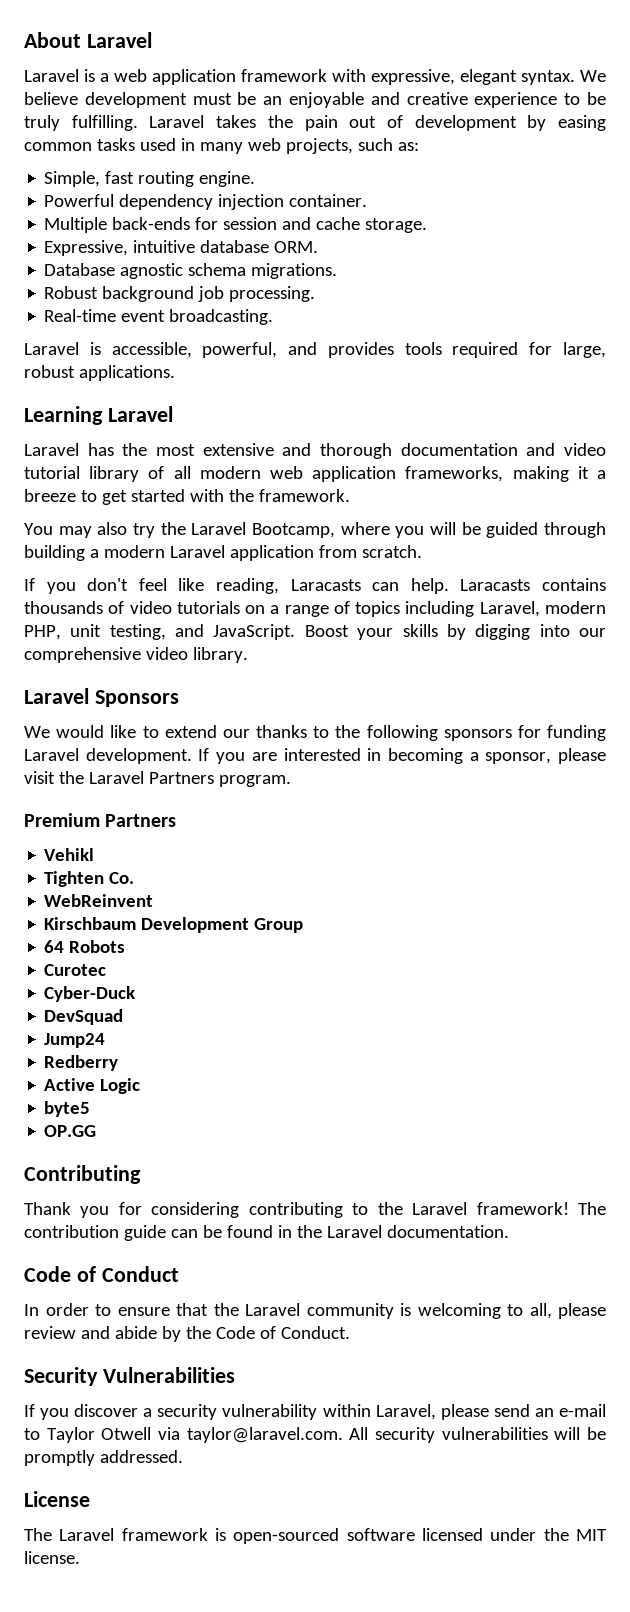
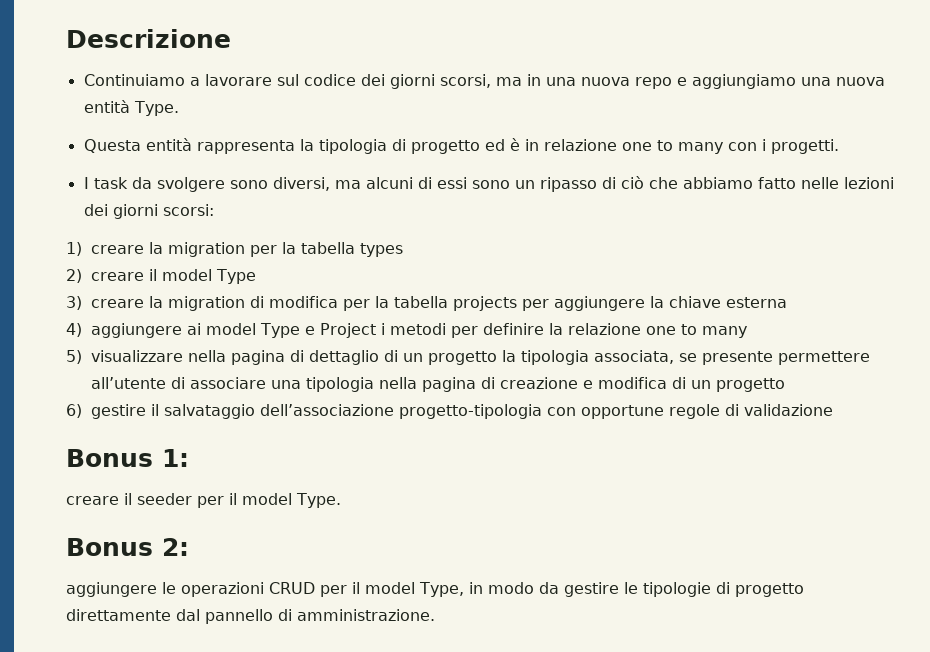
[24,32,152,48] [24,69,606,85] [24,92,606,108] [24,115,606,131] [24,138,419,154] [44,171,256,187] [44,194,368,210] [44,217,428,233] [44,240,319,256] [44,263,338,279] [44,286,316,302] [44,309,274,325] [24,342,606,358] [24,365,175,381] [24,406,173,425] [24,443,606,459] [24,466,606,482] [24,489,350,505] [24,522,606,538] [24,545,422,561] [24,578,606,594] [24,601,606,617] [24,624,607,640] [24,647,248,663] [24,688,179,707] [24,725,606,741] [24,748,606,764] [24,771,291,787] [24,813,177,827] [44,848,95,861] [44,871,135,887] [44,894,154,907] [44,917,304,933] [44,940,126,953] [44,964,107,976] [44,986,136,1002] [44,1009,124,1025] [44,1033,106,1048] [44,1055,119,1071] [44,1078,141,1094] [44,1101,91,1117] [44,1125,97,1137] [24,1165,141,1184] [24,1202,606,1218] [24,1225,509,1241] [24,1266,179,1282] [24,1303,606,1319] [24,1326,350,1342] [24,1367,235,1386] [24,1404,606,1420] [24,1427,606,1443] [24,1450,183,1466] [24,1491,90,1507] [24,1528,607,1544] [24,1551,80,1564] About Laravel // Laravel is a web application framework with expressive, elegant syntax. We believe development must be an enjoyable and creative experience to be truly fulfilling. Laravel takes the pain out of development by easing common tasks used in many web projects, such as: // Simple, fast routing engine. // Powerful dependency injection container. // Multiple back-ends for session and cache storage. // Expressive, intuitive database ORM. // Database agnostic schema migrations. // Robust background job processing. // Real-time event broadcasting. // Laravel is accessible, powerful, and provides tools required for large, robust applications. // Learning Laravel // Laravel has the most extensive and thorough documentation and video tutorial library of all modern web application frameworks, making it a breeze to get started with the framework. // You may also try the Laravel Bootcamp, where you will be guided through building a modern Laravel application from scratch. // If you don't feel like reading, Laracasts can help. Laracasts contains thousands of video tutorials on a range of topics including Laravel, modern PHP, unit testing, and JavaScript. Boost your skills by digging into our comprehensive video library. // Laravel Sponsors // We would like to extend our thanks to the following sponsors for funding Laravel development. If you are interested in becoming a sponsor, please visit the Laravel Partners program. // Premium Partners // Vehikl // Tighten Co. // WebReinvent // Kirschbaum Development Group // 64 Robots // Curotec // Cyber-Duck // DevSquad // Jump24 // Redberry // Active Logic // byte5 // OP.GG // Contributing // Thank you for considering contributing to the Laravel framework! The contribution guide can be found in the Laravel documentation. // Code of Conduct // In order to ensure that the Laravel community is welcoming to all, please review and abide by the Code of Conduct. // Security Vulnerabilities // If you discover a security vulnerability within Laravel, please send an e-mail to Taylor Otwell via taylor@laravel.com. All security vulnerabilities will be promptly addressed. // License // The Laravel framework is open-sourced software licensed under the MIT license. -> [66,29,231,48] [83,74,885,89] [83,100,179,116] [83,138,839,154] [83,176,894,192] [83,204,214,219] [66,242,404,257] [66,269,257,284] [66,296,788,311] [66,323,748,338] [66,350,871,365] [91,377,786,392] [66,404,834,419] [66,449,189,467] [66,493,341,508] [66,538,189,556] [66,582,804,597] [66,609,435,624] Descrizione // Continuiamo a lavorare sul codice dei giorni scorsi, ma in una nuova repo e aggiungiamo una nuova entità Type. // Questa entità rappresenta la tipologia di progetto ed è in relazione one to many con i progetti. // I task da svolgere sono diversi, ma alcuni di essi sono un ripasso di ciò che abbiamo fatto nelle lezioni dei giorni scorsi: // 1) creare la migration per la tabella types // 2) creare il model Type // 3) creare la migration di modifica per la tabella projects per aggiungere la chiave esterna // 4) aggiungere ai model Type e Project i metodi per definire la relazione one to many // 5) visualizzare nella pagina di dettaglio di un progetto la tipologia associata, se presente permettere all’utente di associare una tipologia nella pagina di creazione e modifica di un progetto // 6) gestire il salvataggio dell’associazione progetto-tipologia con opportune regole di validazione // Bonus 1: // creare il seeder per il model Type. // Bonus 2: // aggiungere le operazioni CRUD per il model Type, in modo da gestire le tipologie di progetto direttamente dal pannello di amministrazione.

